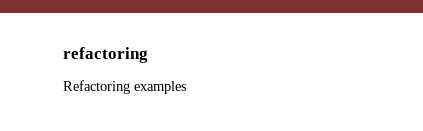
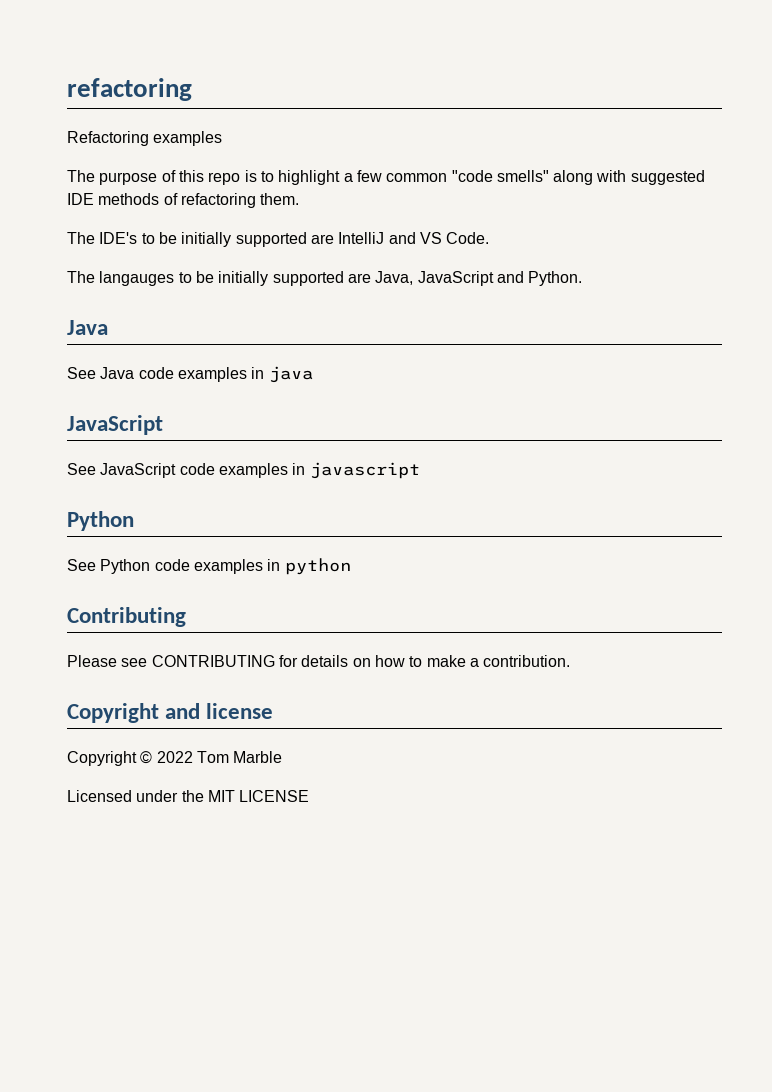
(187, 87) none -> [67,170,705,185] [67,193,300,208] [67,232,490,247] [67,271,583,286] [67,320,108,335] [67,366,313,383] [67,415,163,435] [67,462,420,479] [67,511,134,531] [67,558,351,575] [67,607,186,627] [67,655,571,667] [67,703,274,723] [67,751,283,766] [67,790,310,802] // The purpose of this repo is to highlight a few common "code smells" along with suggested IDE methods of refactoring them. // The IDE's to be initially supported are IntelliJ and VS Code. // The langauges to be initially supported are Java, JavaScript and Python. // Java // See Java code examples in java // JavaScript // See JavaScript code examples in javascript // Python // See Python code examples in python // Contributing // Please see CONTRIBUTING for details on how to make a contribution. // Copyright and license // Copyright © 2022 Tom Marble // Licensed under the MIT LICENSE

